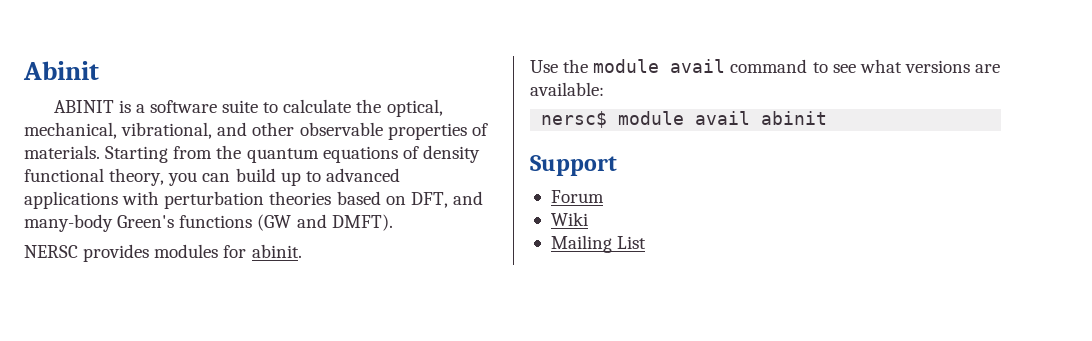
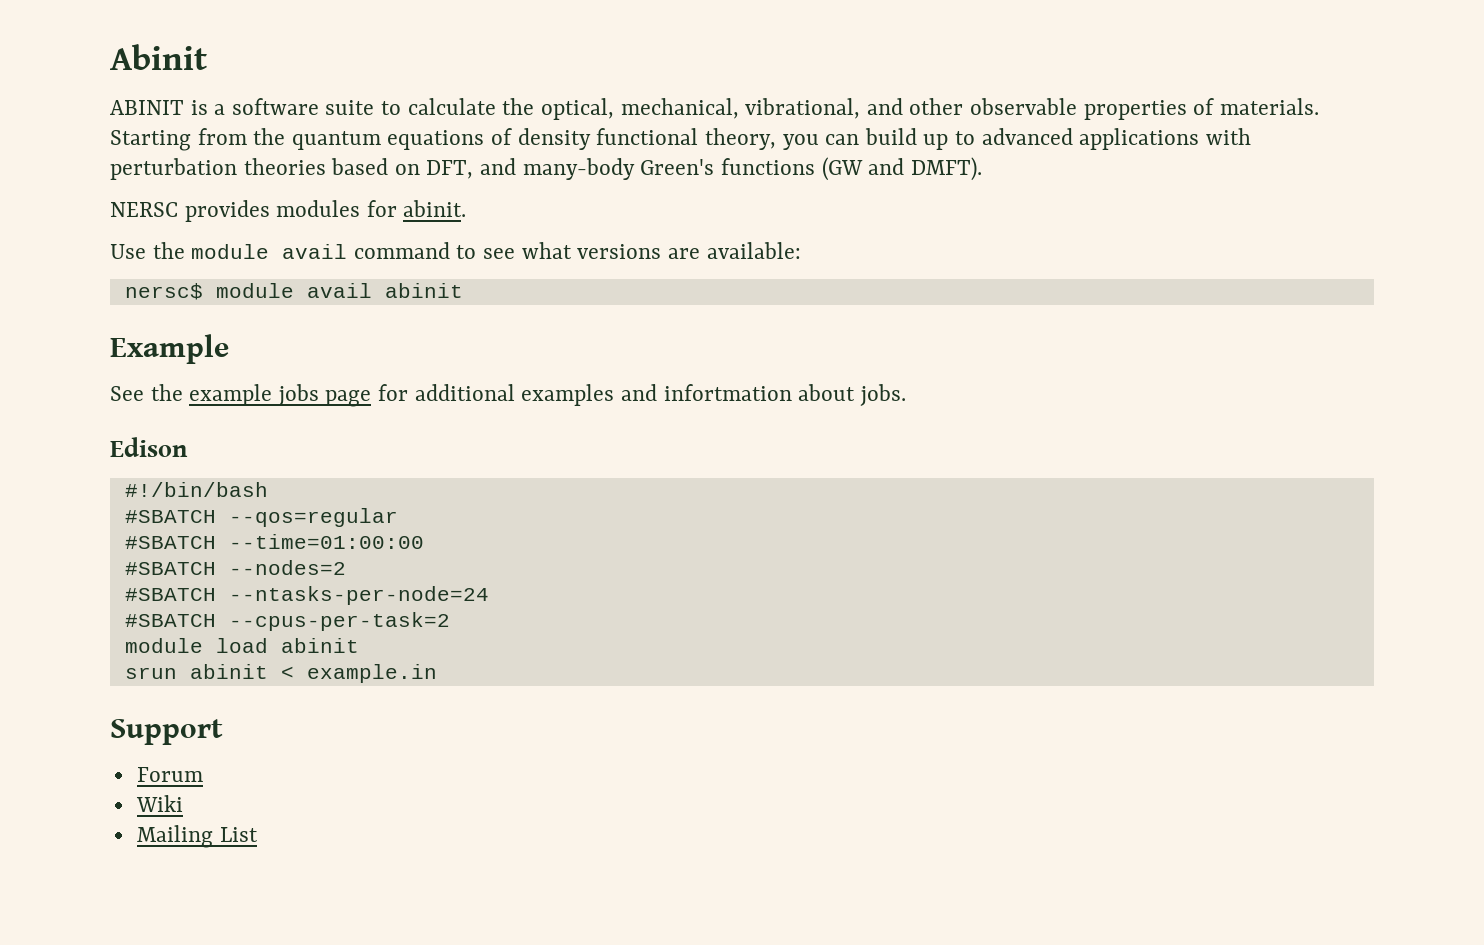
(828, 118) none -> [110,334,229,364] [110,384,906,407] [110,437,188,457] [124,482,268,497] [124,508,398,527] [124,534,424,549] [124,560,346,575] [124,586,489,605] [124,612,450,631] [124,638,359,653] [124,664,437,683] // Example // See the example jobs page for additional examples and infortmation about jobs. // Edison // #!/bin/bash // #SBATCH --qos=regular // #SBATCH --time=01:00:00 // #SBATCH --nodes=2 // #SBATCH --ntasks-per-node=24 // #SBATCH --cpus-per-task=2 // module load abinit // srun abinit < example.in

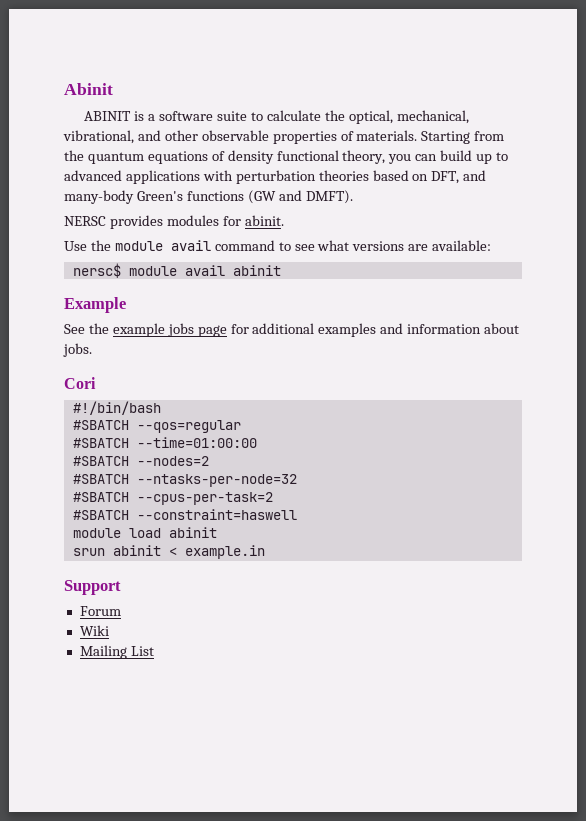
[663,384,792,401] infortmation -> [407,324,482,334] information
[110,437,188,457] Edison -> [64,377,96,389] Cori
[228,586,489,605] --ntasks-per-node=24 -> [136,474,297,487] --ntasks-per-node=32
(450, 621) none -> [72,509,297,520] // #SBATCH --constraint=haswell

